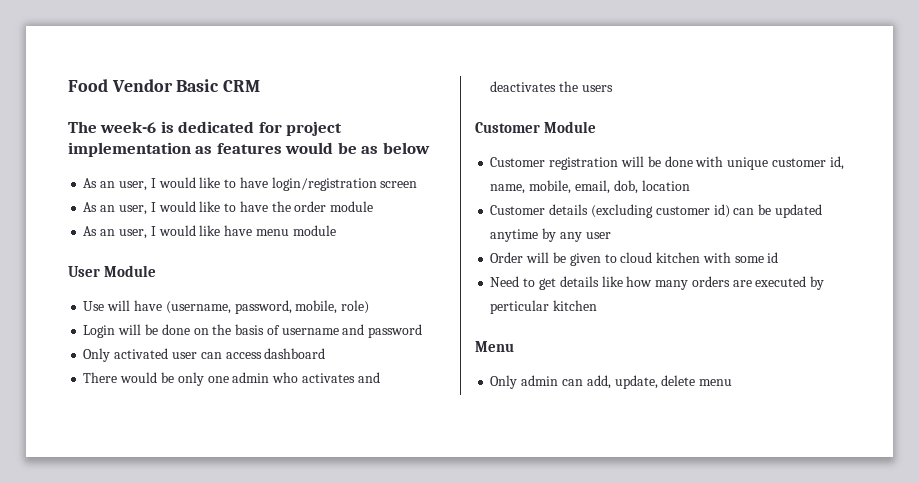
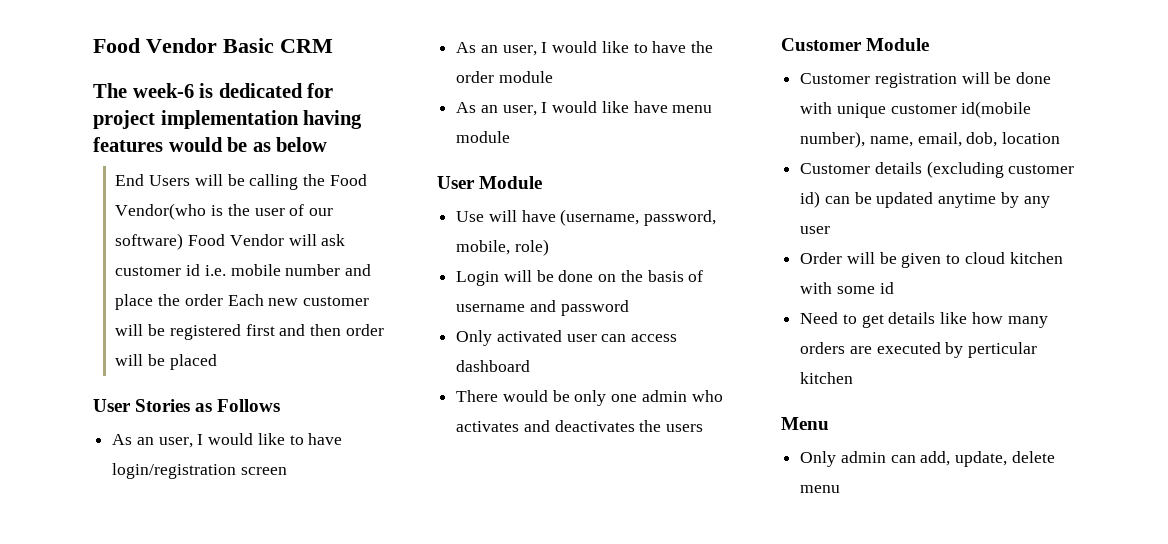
[195,146,213,154] as -> [303,110,363,129] having
(430, 148) none -> [115,174,367,190] [115,203,334,220] [115,233,346,250] [115,264,372,276] [115,294,370,310] [115,324,384,340] [115,354,217,370] [93,399,281,412] // End Users will be calling the Food Vendor(who is the user of our software) Food Vendor will ask customer id i.e. mobile number and place the order Each new customer will be registered first and then order will be placed // User Stories as Follows
[829,156,844,170] [490,180,572,194] id, name, mobile, -> [961,101,1032,118] [800,131,913,148] id(mobile number), name,

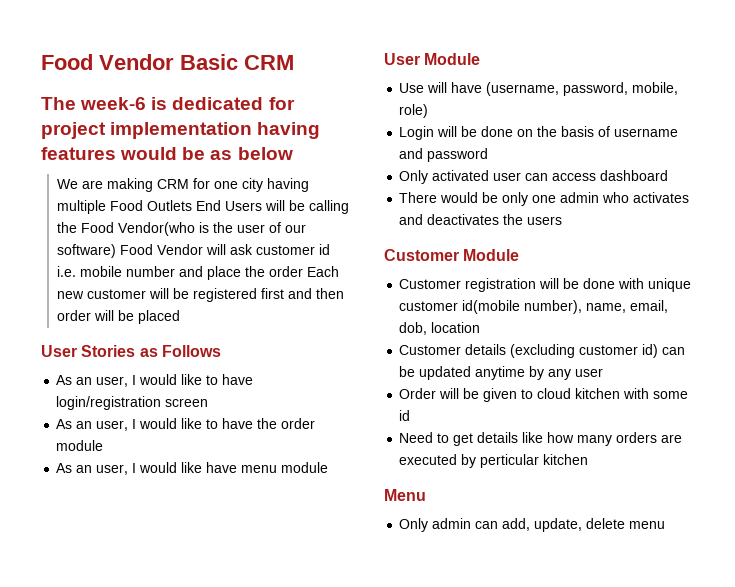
(328, 144) none -> [57,178,310,192] [57,200,193,214] We are making CRM for one city having multiple Food Outlets

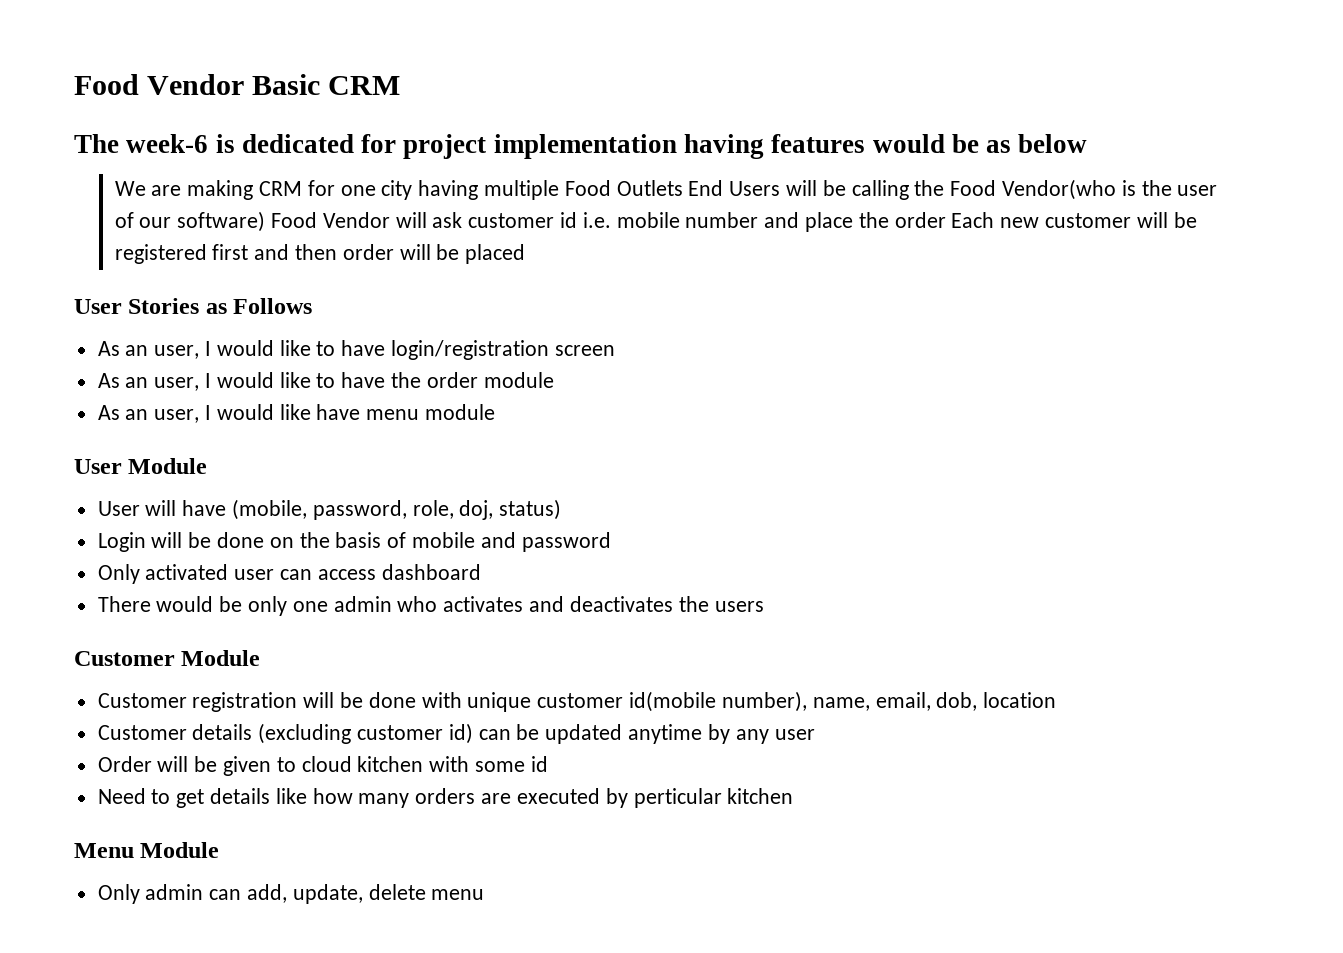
[399,83,425,93] Use -> [97,501,140,516] User
[486,82,679,96] [399,104,429,118] (username, password, mobile, role) -> [232,499,562,520] (mobile, password, role, doj, status)
[614,128,679,137] username -> [412,532,476,548] mobile
(426, 495) none -> [140,842,220,858] Module

